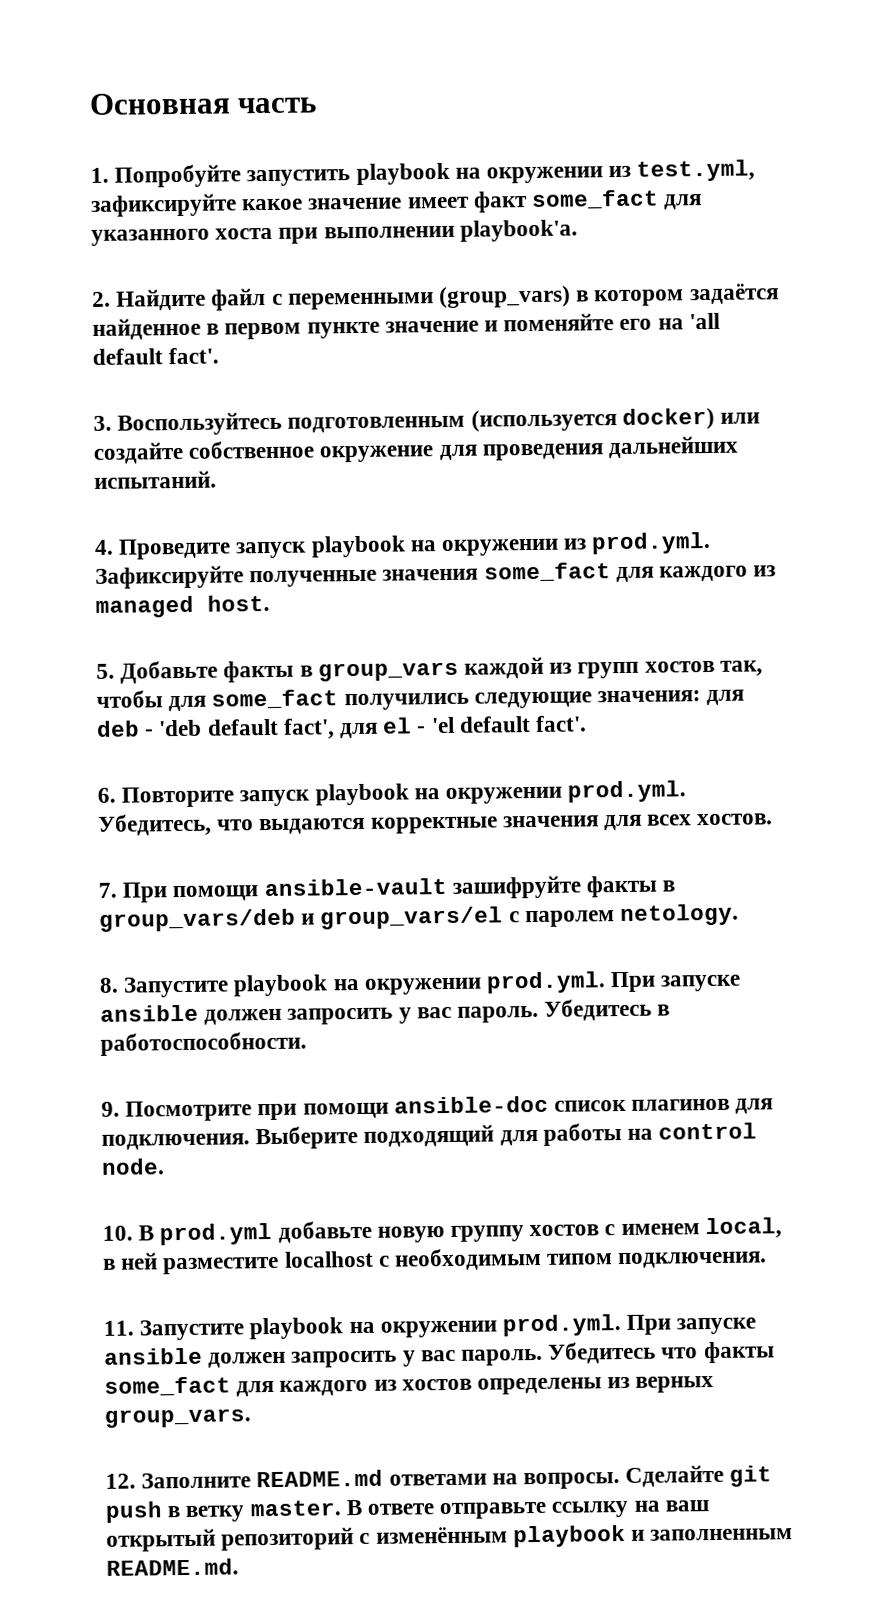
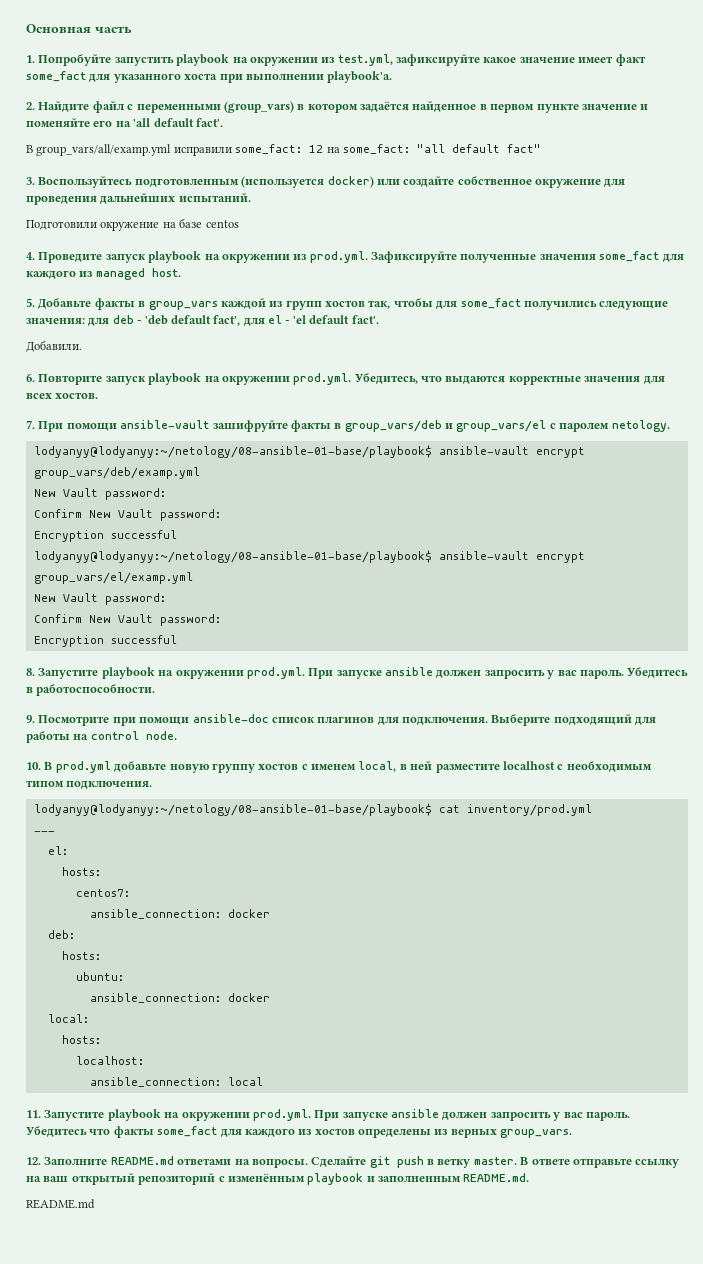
(220, 356) none -> [26,144,541,156] // В group_vars/all/examp.yml исправили some_fact: 12 на some_fact: "all default fact"
(217, 479) none -> [26,218,239,231] // Подготовили окружение на базе centos
(588, 723) none -> [26,340,82,352] // Добавили.
(740, 915) none -> [33,445,585,458] [33,467,200,479] [33,488,166,500] [33,509,221,521] [33,530,177,542] [33,550,585,563] [33,572,193,584] [33,593,166,605] [33,614,221,626] [33,635,177,647] // lodyanyy@lodyanyy:~/netology/08-ansible-01-base/playbook$ ansible-vault encrypt group_vars/deb/examp.yml // New Vault password: // Confirm New Vault password: // Encryption successful // lodyanyy@lodyanyy:~/netology/08-ansible-01-base/playbook$ ansible-vault encrypt group_vars/el/examp.yml // New Vault password: // Confirm New Vault password: // Encryption successful
(768, 1260) none -> [33,803,592,816] [33,831,55,834] [47,846,68,855] [61,867,101,876] [75,889,130,897] [89,909,270,919] [47,930,75,939] [61,951,101,960] [75,972,124,981] [89,993,270,1003] [47,1014,89,1023] [61,1035,101,1044] [75,1056,144,1065] [89,1077,263,1087] // lodyanyy@lodyanyy:~/netology/08-ansible-01-base/playbook$ cat inventory/prod.yml // --- // el: // hosts: // centos7: // ansible_connection: docker // deb: // hosts: // ubuntu: // ansible_connection: docker // local: // hosts: // localhost: // ansible_connection: local
(239, 1567) none -> [26,1199,95,1209] // README.md

